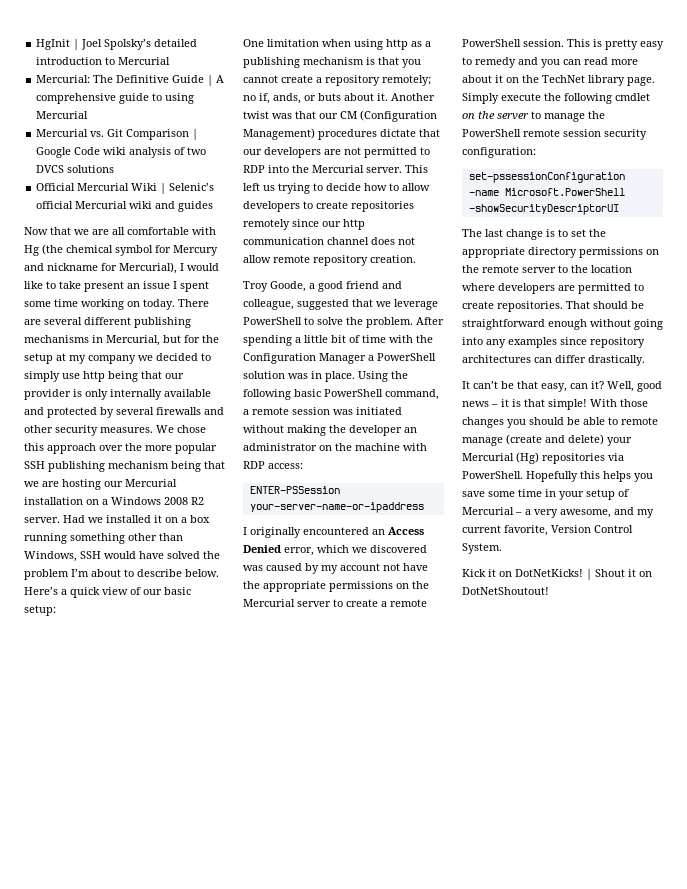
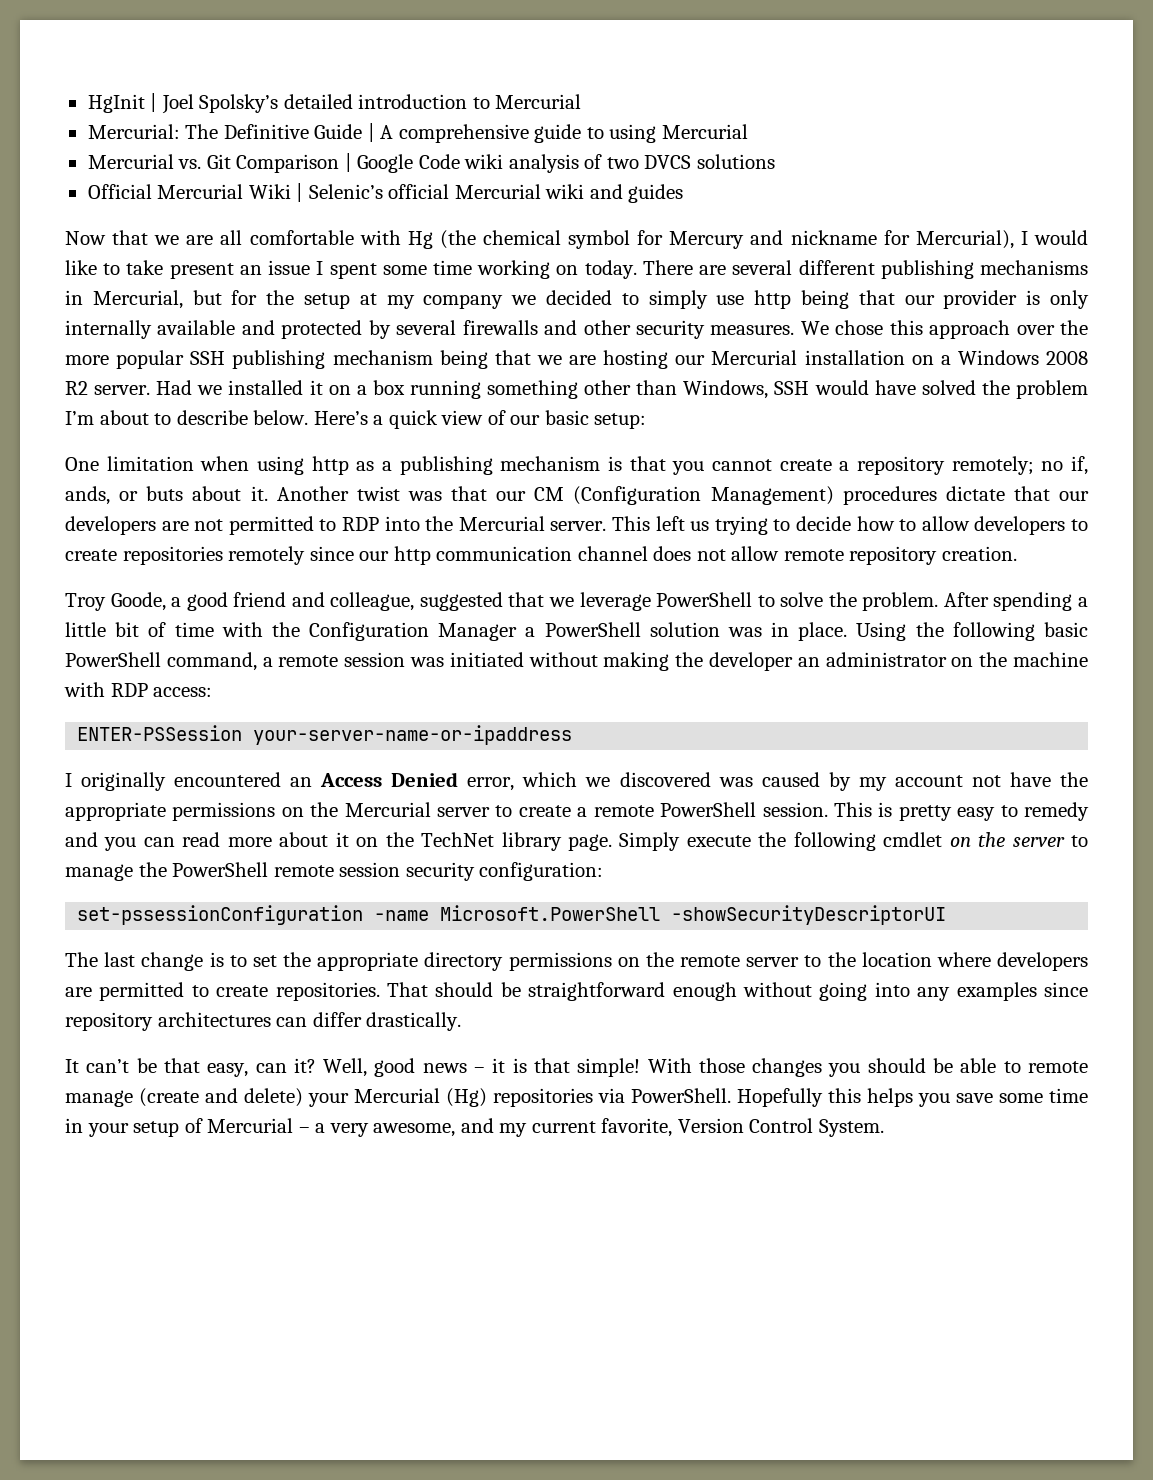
[462,569,652,580] [462,587,549,595] // Kick it on DotNetKicks! | Shout it on DotNetShoutout! -> (885, 1128) none

